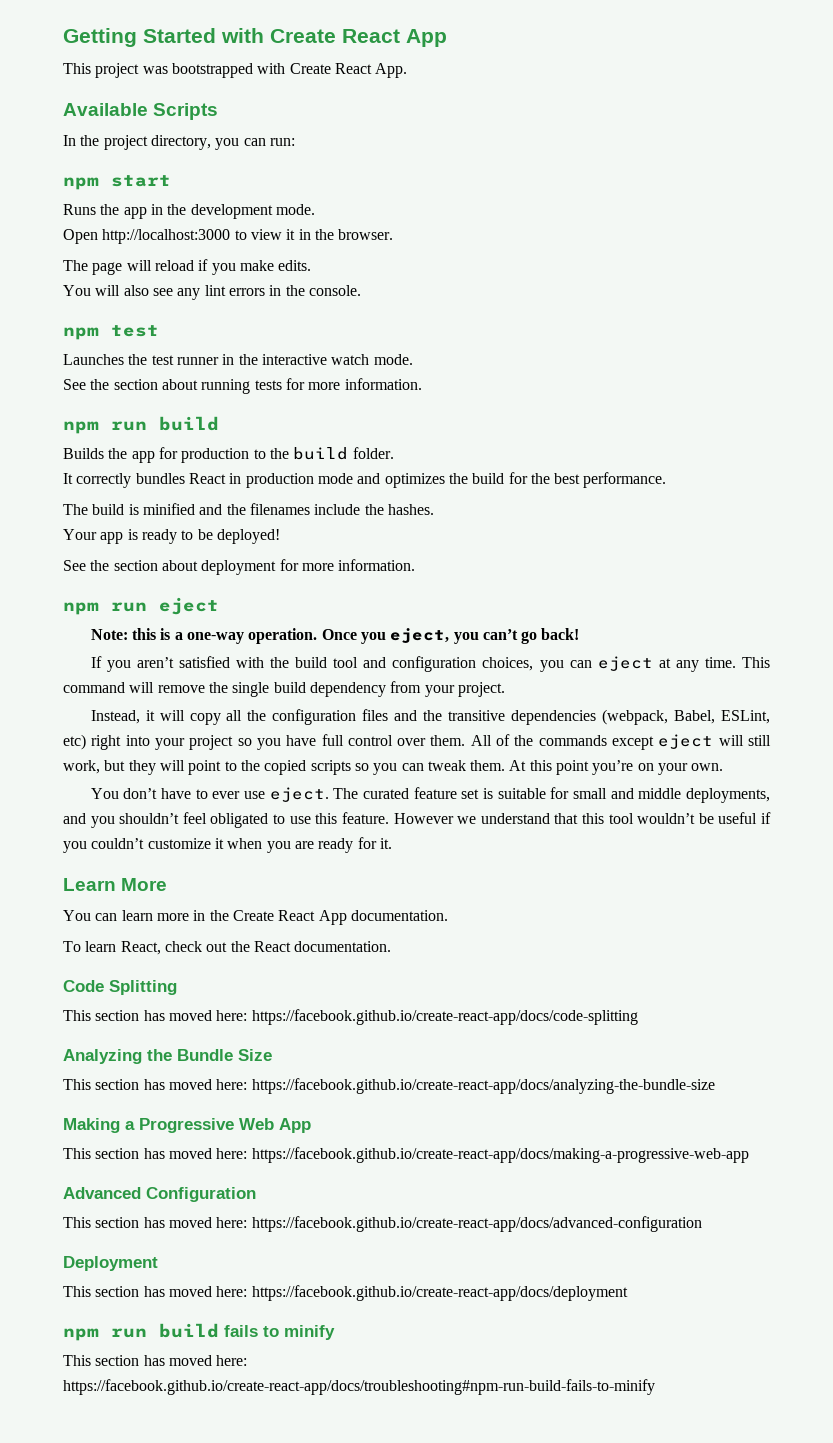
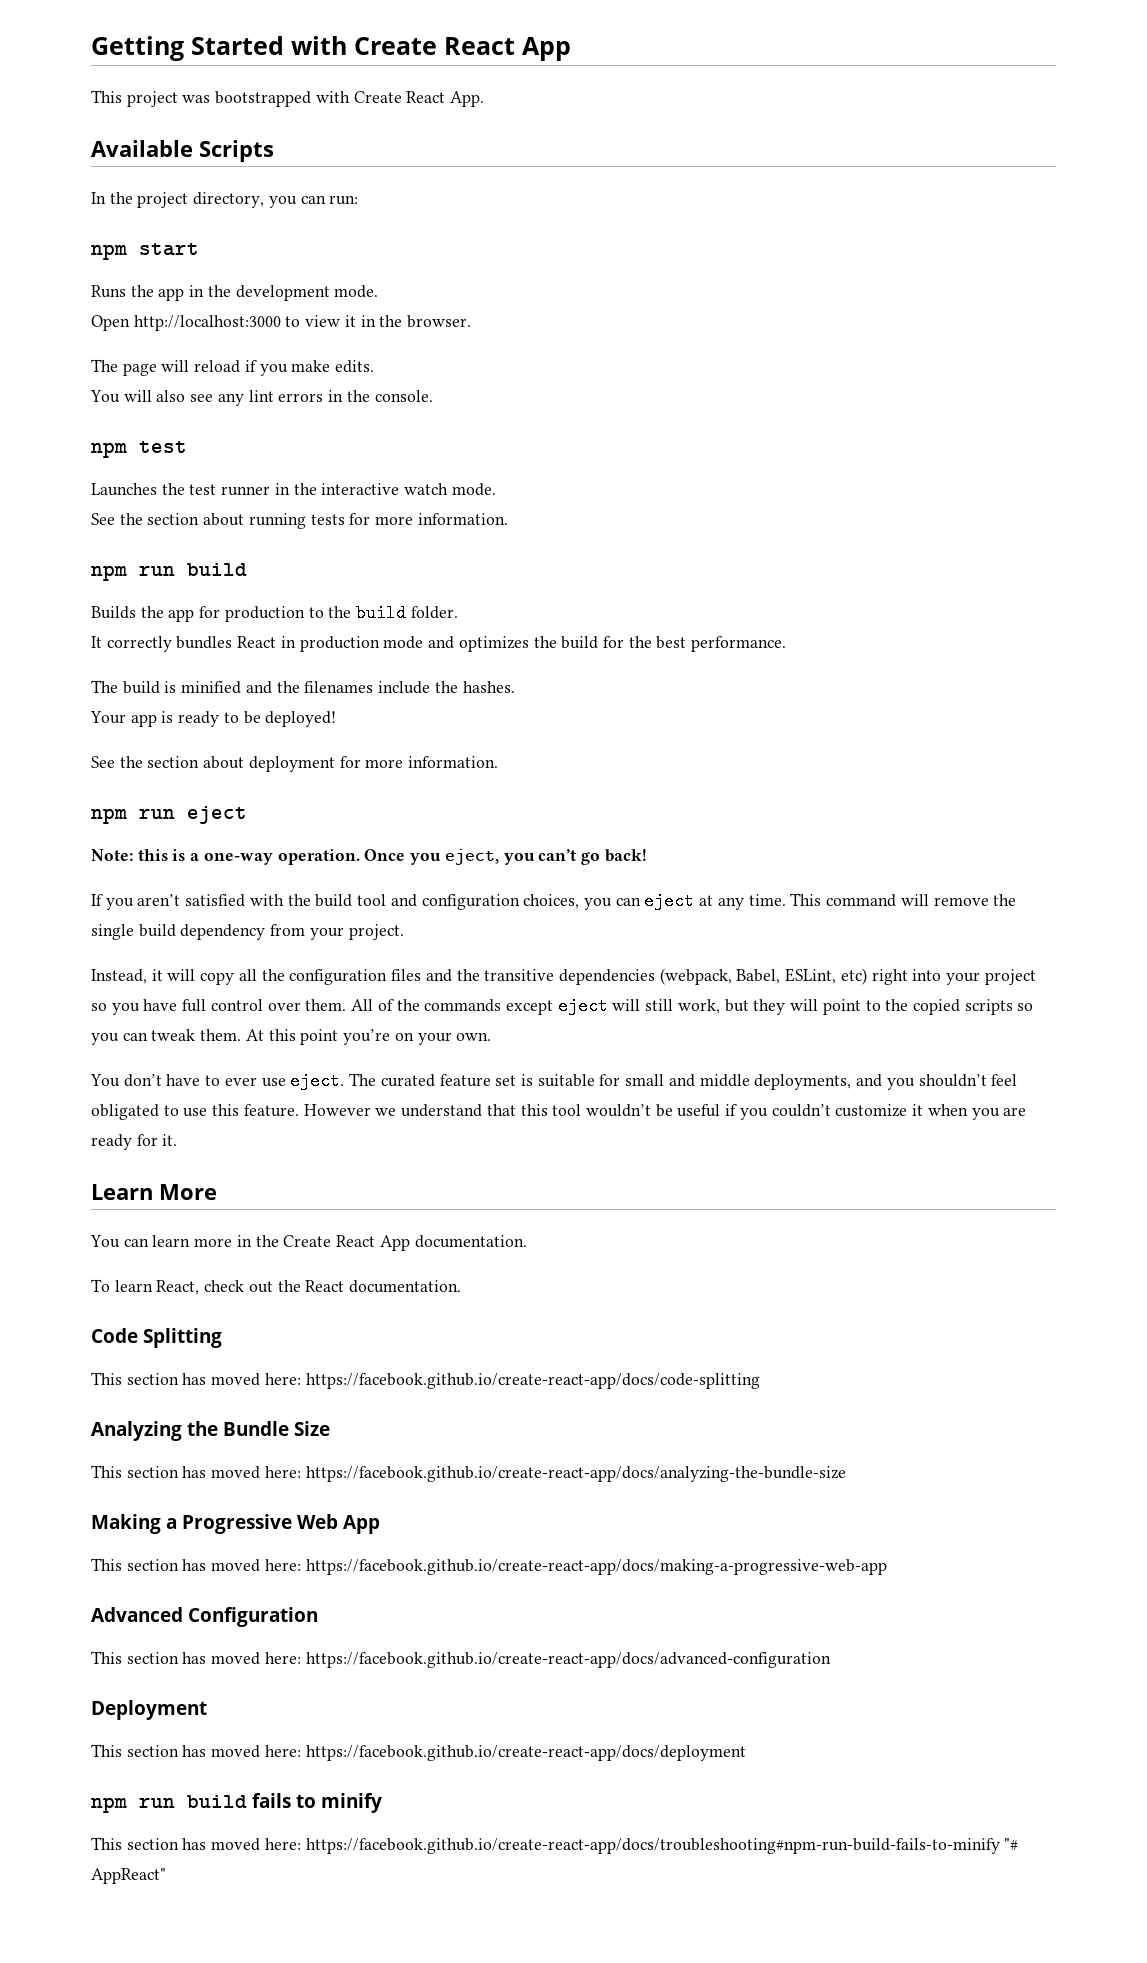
(655, 1387) none -> [1004,1838,1019,1851] [91,1868,166,1884] "# AppReact"

